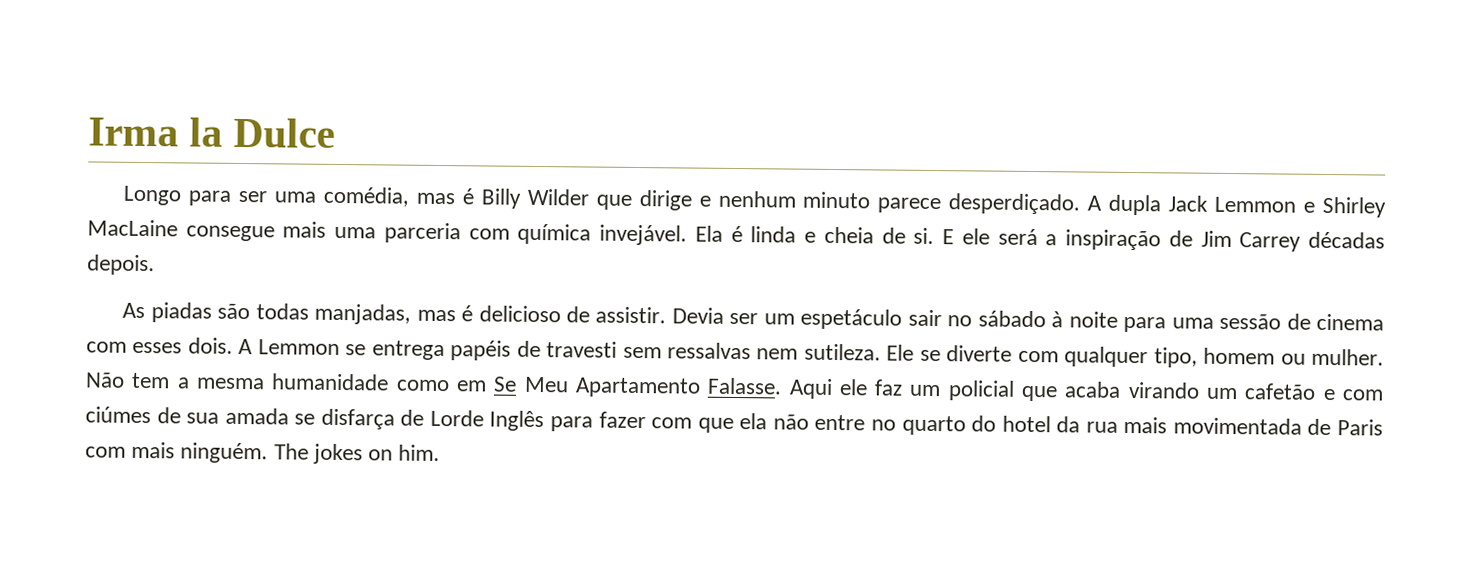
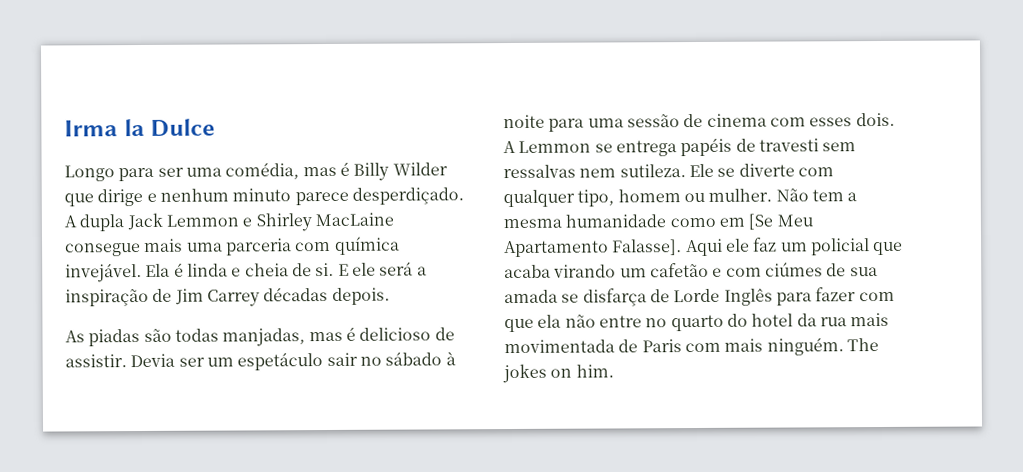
[493,376,518,392] Se -> [748,213,774,230] [Se
[707,377,783,395] Falasse. -> [612,239,683,256] Falasse].

